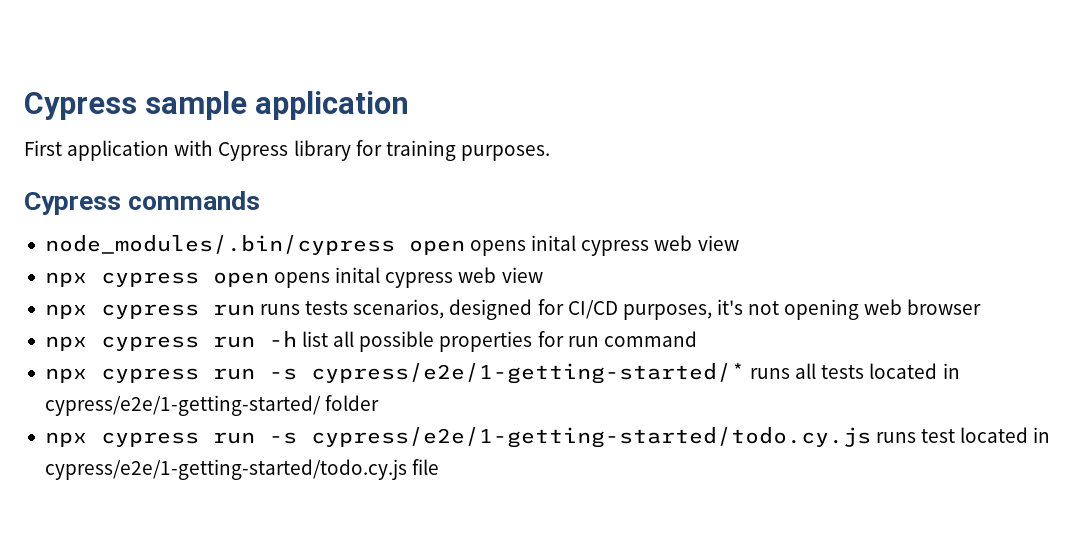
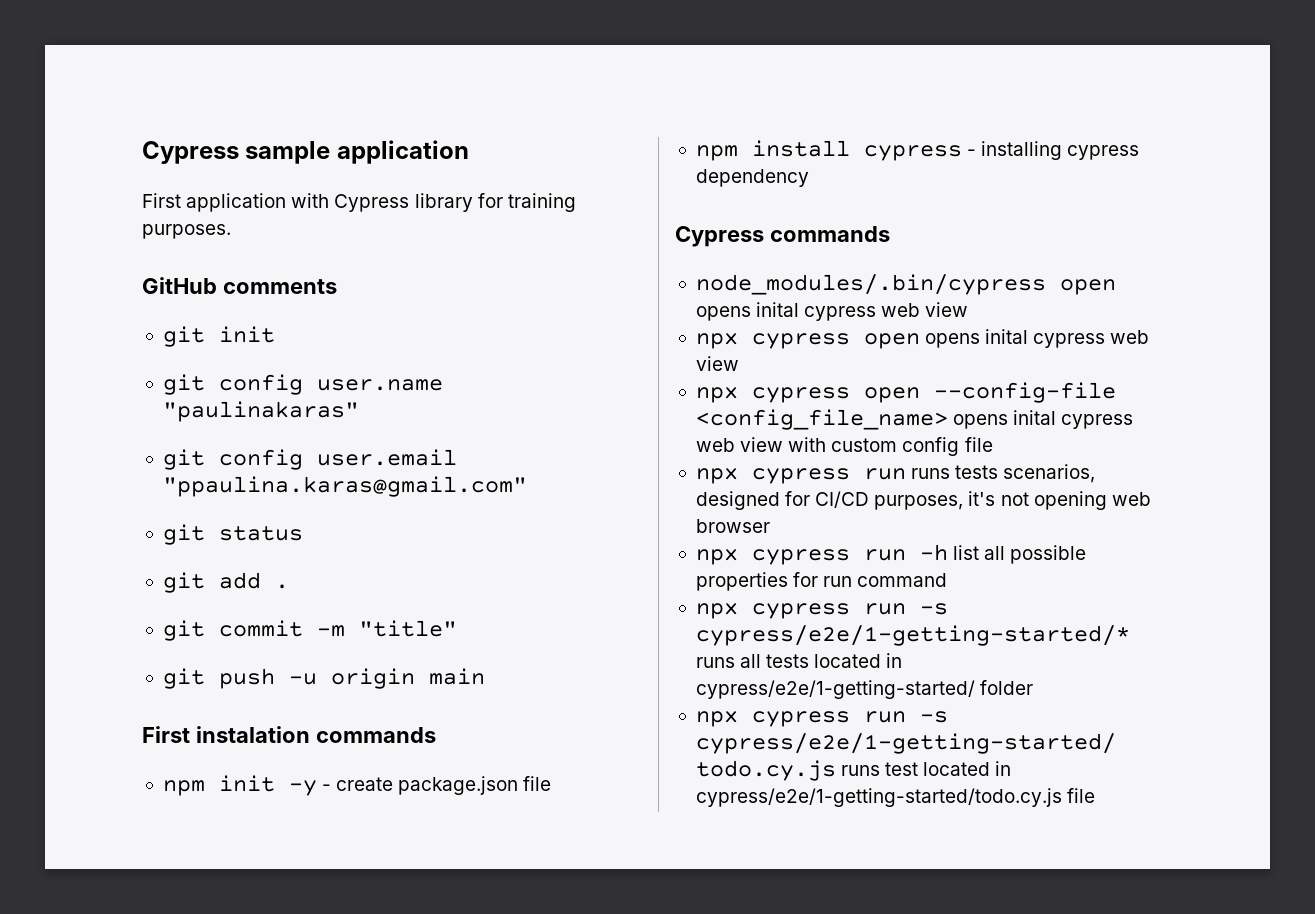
(550, 153) none -> [142,277,337,294] [162,326,275,347] [162,374,443,395] [162,401,359,422] [162,449,457,470] [162,476,527,497] [162,524,303,545] [162,572,289,593] [162,620,457,641] [162,668,485,689] [142,726,436,743] [162,775,552,796] [695,140,1140,161] [695,169,809,187] // GitHub comments // git init // git config user.name "paulinakaras" // git config user.email "ppaulina.karas@gmail.com" // git status // git add . // git commit -m "title" // git push -u origin main // First instalation commands // npm init -y - create package.json file // npm install cypress - installing cypress dependency
(543, 275) none -> [695,382,1116,403] [695,409,1134,430] [695,437,993,456] // npx cypress open --config-file <config_file_name> opens inital cypress web view with custom config file

